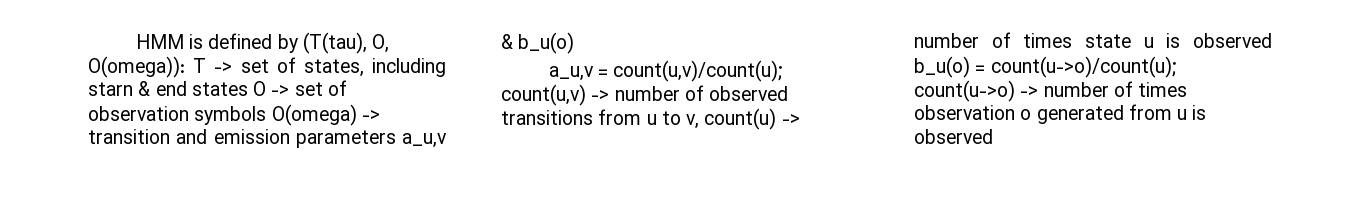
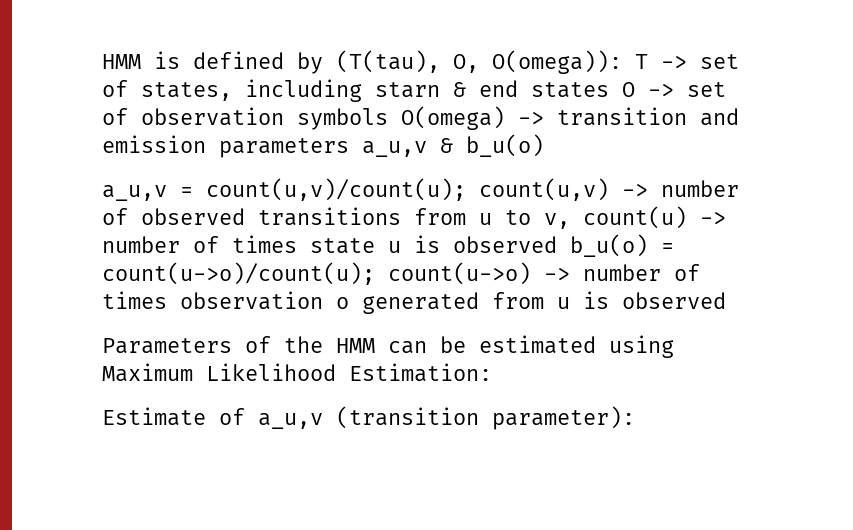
(993, 136) none -> [102,335,674,358] [102,363,492,382] [102,406,635,430] // Parameters of the HMM can be estimated using Maximum Likelihood Estimation: // Estimate of a_u,v (transition parameter):

